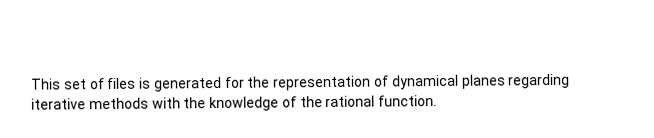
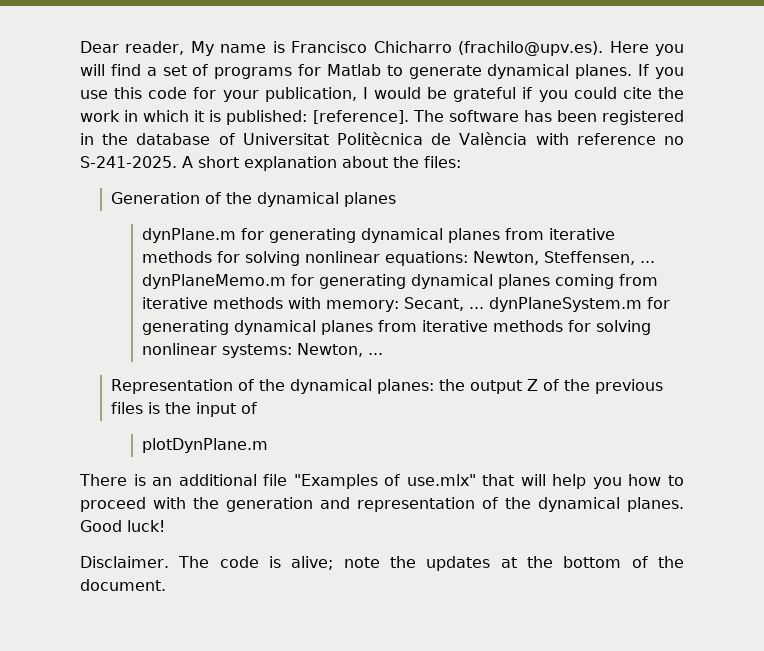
[31,73,571,92] [31,95,438,112] This set of files is generated for the representation of dynamical planes regarding iterative methods with the knowledge of the rational function. -> [80,41,684,56] [80,64,684,79] [80,87,684,102] [80,110,684,125] [80,132,685,145] [80,156,461,171] [110,192,396,207] [141,228,615,243] [141,251,655,266] [141,274,658,289] [141,297,670,312] [141,320,651,335] [141,343,383,358] [110,379,663,394] [110,402,257,417] [141,438,268,453] [79,474,685,489] [80,497,684,512] [80,520,165,532] [80,556,684,571] [80,579,166,591] Dear reader, My name is Francisco Chicharro (frachilo@upv.es). Here you will find a set of programs for Matlab to generate dynamical planes. If you use this code for your publication, I would be grateful if you could cite the work in which it is published: [reference]. The software has been registered in the database of Universitat Politècnica de València with reference no S-241-2025. A short explanation about the files: // Generation of the dynamical planes // dynPlane.m for generating dynamical planes from iterative methods for solving nonlinear equations: Newton, Steffensen, ... dynPlaneMemo.m for generating dynamical planes coming from iterative methods with memory: Secant, ... dynPlaneSystem.m for generating dynamical planes from iterative methods for solving nonlinear systems: Newton, ... // Representation of the dynamical planes: the output Z of the previous files is the input of // plotDynPlane.m // There is an additional file "Examples of use.mlx" that will help you how to proceed with the generation and representation of the dynamical planes. Good luck! // Disclaimer. The code is alive; note the updates at the bottom of the document.

